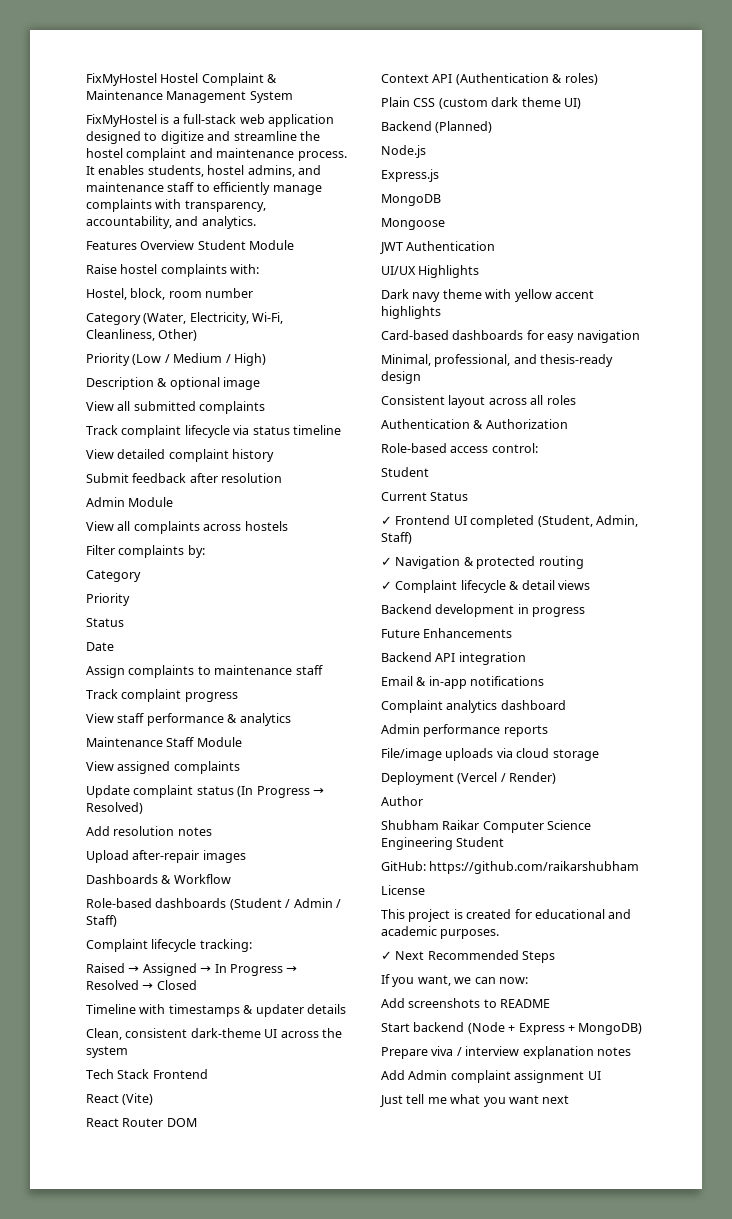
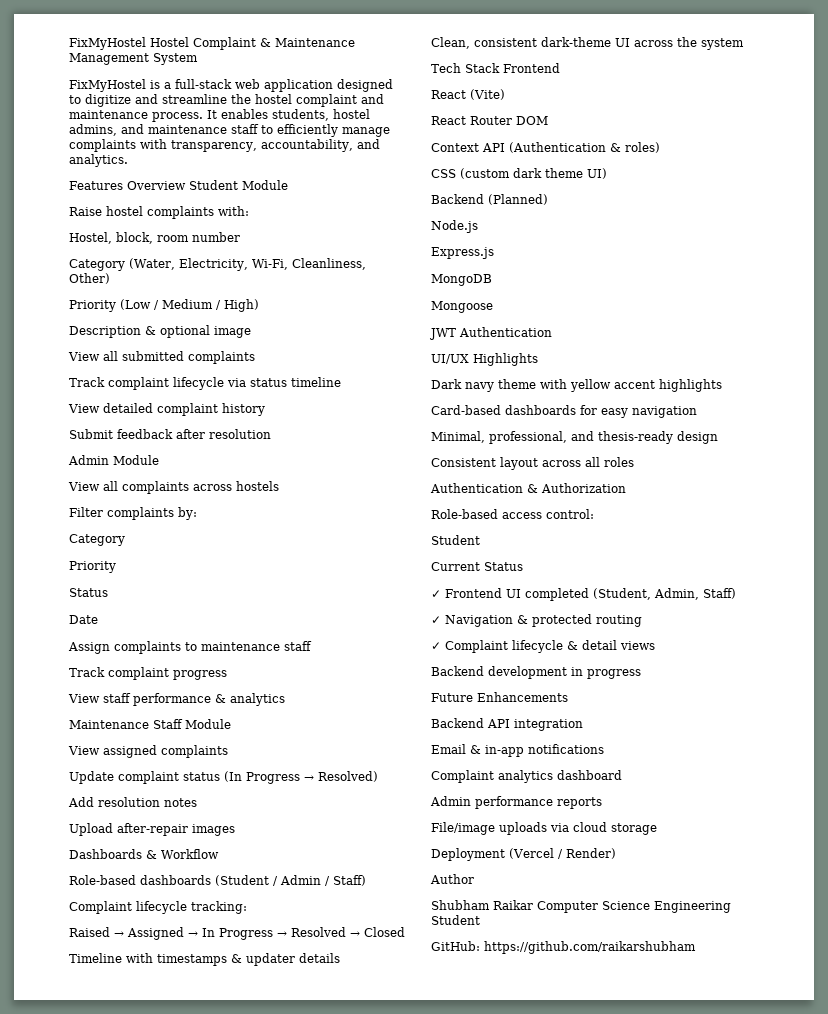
[381,97,410,107] Plain -> (660, 147) none
[381,885,425,895] [381,909,632,922] [381,926,500,939] [381,950,556,963] [381,974,528,987] [381,998,551,1008] [381,1022,643,1035] [381,1046,631,1059] [381,1070,601,1083] [380,1094,570,1107] // License // This project is created for educational and academic purposes. // ✓ Next Recommended Steps // If you want, we can now: // Add screenshots to README // Start backend (Node + Express + MongoDB) // Prepare viva / interview explanation notes // Add Admin complaint assignment UI // Just tell me what you want next -> (696, 947) none

